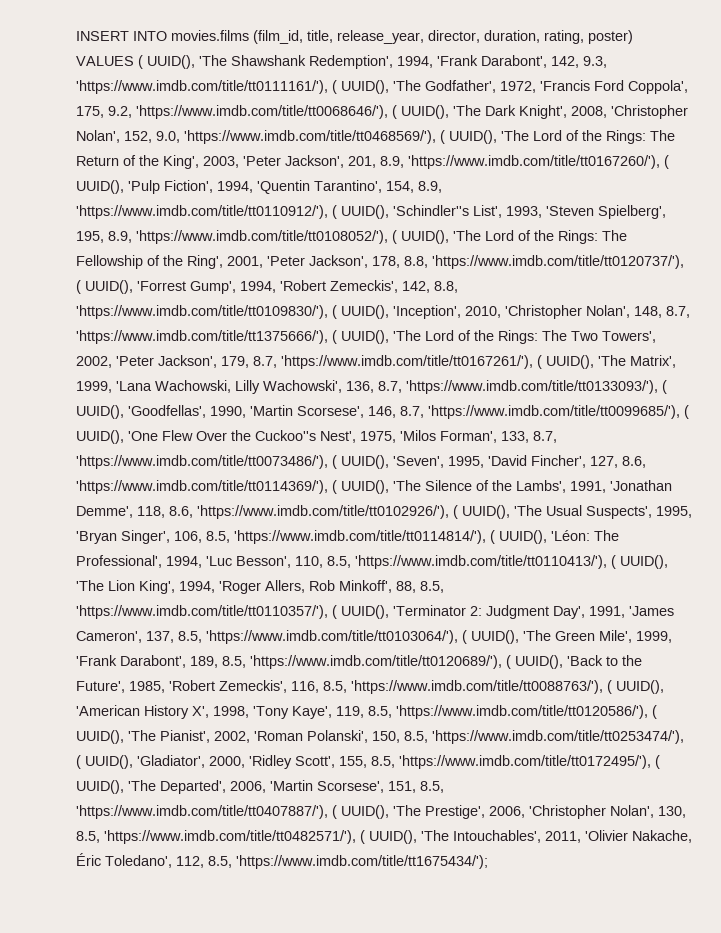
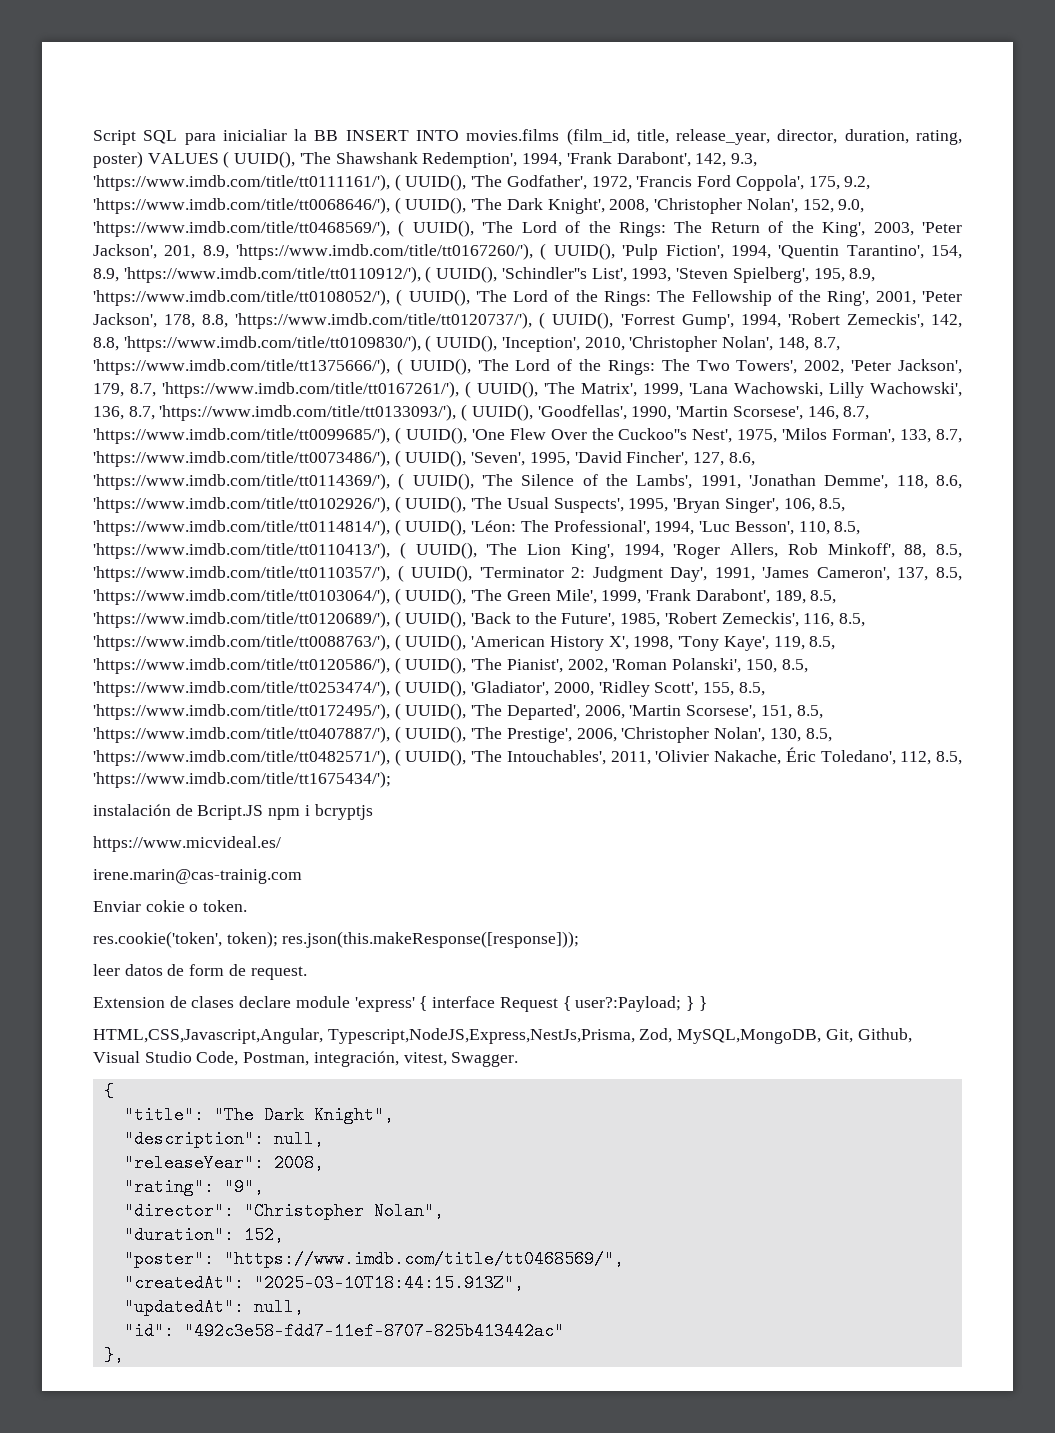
(76, 36) none -> [93,129,339,145] Script SQL para inicialiar la BB
(488, 862) none -> [93,804,373,820] [93,836,281,852] [93,869,302,884] [93,900,248,912] [93,931,580,948] [93,964,307,980] [93,996,707,1012] [93,1028,912,1044] [93,1051,519,1067] [103,1082,114,1100] [123,1106,394,1124] [123,1130,324,1148] [123,1154,324,1172] [123,1178,264,1196] [123,1202,444,1220] [123,1226,284,1244] [123,1250,624,1268] [123,1274,524,1292] [123,1298,304,1316] [123,1322,564,1340] [103,1346,124,1364] // instalación de Bcript.JS npm i bcryptjs // https://www.micvideal.es/ // irene.marin@cas-trainig.com // Enviar cokie o token. // res.cookie('token', token); res.json(this.makeResponse([response])); // leer datos de form de request. // Extension de clases declare module 'express' { interface Request { user?:Payload; } } // HTML,CSS,Javascript,Angular, Typescript,NodeJS,Express,NestJs,Prisma, Zod, MySQL,MongoDB, Git, Github, Visual Studio Code, Postman, integración, vitest, Swagger. // { // "title": "The Dark Knight", // "description": null, // "releaseYear": 2008, // "rating": "9", // "director": "Christopher Nolan", // "duration": 152, // "poster": "https://www.imdb.com/title/tt0468569/", // "createdAt": "2025-03-10T18:44:15.913Z", // "updatedAt": null, // "id": "492c3e58-fdd7-11ef-8707-825b413442ac" // },

